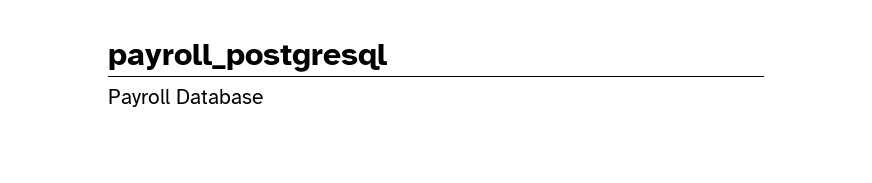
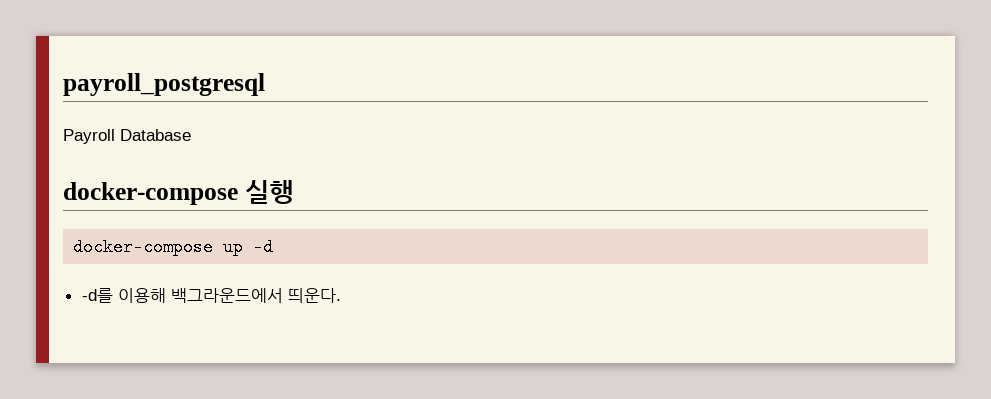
(263, 96) none -> [63,180,293,205] [73,238,274,256] [81,288,341,303] // docker-compose 실행 // docker-compose up -d // -d를 이용해 백그라운드에서 띄운다.

